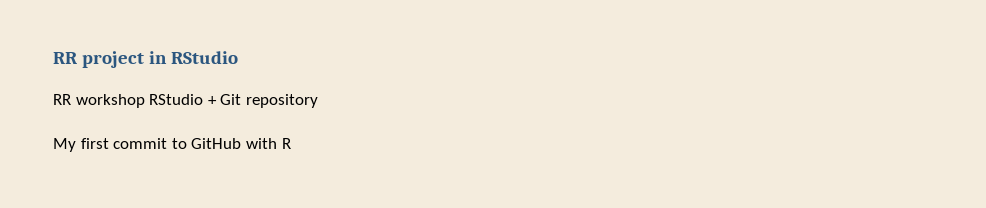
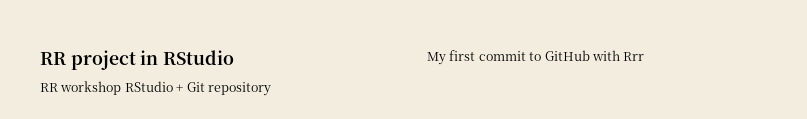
[281,138,291,149] R -> [623,52,645,61] Rrr

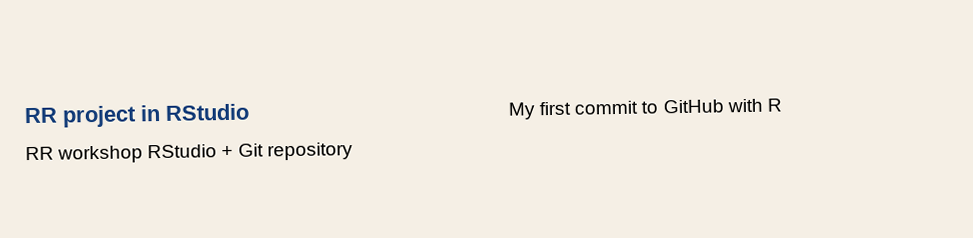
[623,52,645,61] Rrr -> [766,98,782,112] R

